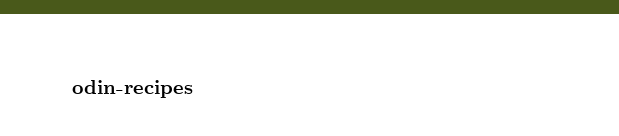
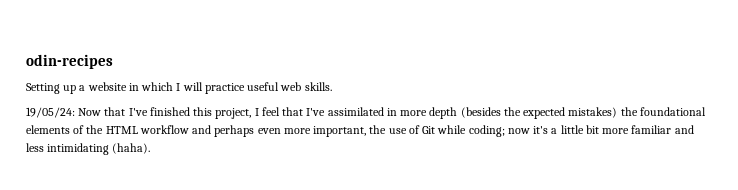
(193, 89) none -> [26,82,332,94] [26,107,706,119] [26,125,694,137] [26,143,151,155] // Setting up a website in which I will practice useful web skills. // 19/05/24: Now that I've finished this project, I feel that I've assimilated in more depth (besides the expected mistakes) the foundational elements of the HTML workflow and perhaps even more important, the use of Git while coding; now it's a little bit more familiar and less intimidating (haha).

